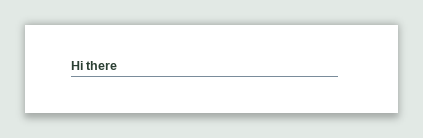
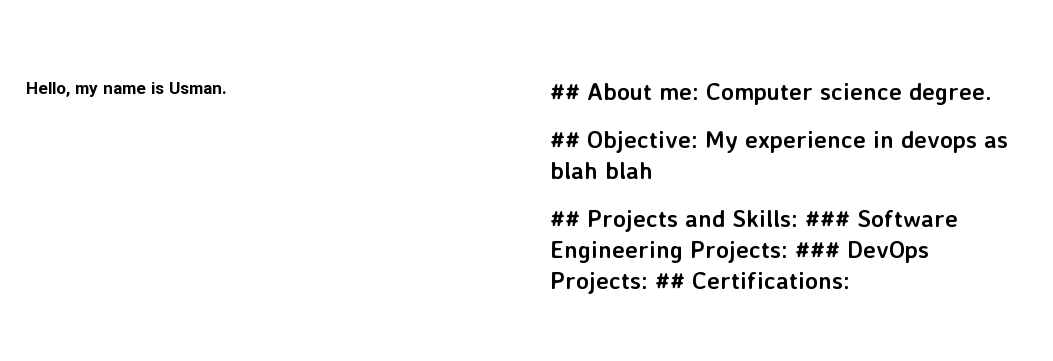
[71,61,118,70] Hi there -> [26,82,227,97] [550,83,992,105] [550,131,1008,153] [550,162,653,179] [550,210,958,232] [550,241,929,263] [550,272,850,294] Hello, my name is Usman. // ## About me: Computer science degree. // ## Objective: My experience in devops as blah blah // ## Projects and Skills: ### Software Engineering Projects: ### DevOps Projects: ## Certifications:

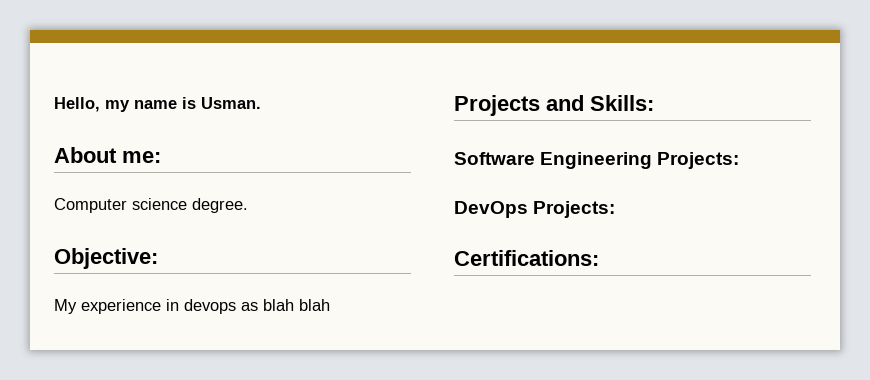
[550,84,580,100] ## -> (261, 103) none
(699, 94) none -> (161, 157) //
[550,132,580,148] ## -> (248, 205) none
(698, 142) none -> (158, 258) //
[550,211,580,227] ## -> (330, 305) none
[805,211,850,227] ### -> (654, 103) //
[795,242,840,258] ### -> (740, 160) //
[655,273,685,289] ## -> (616, 209) //

